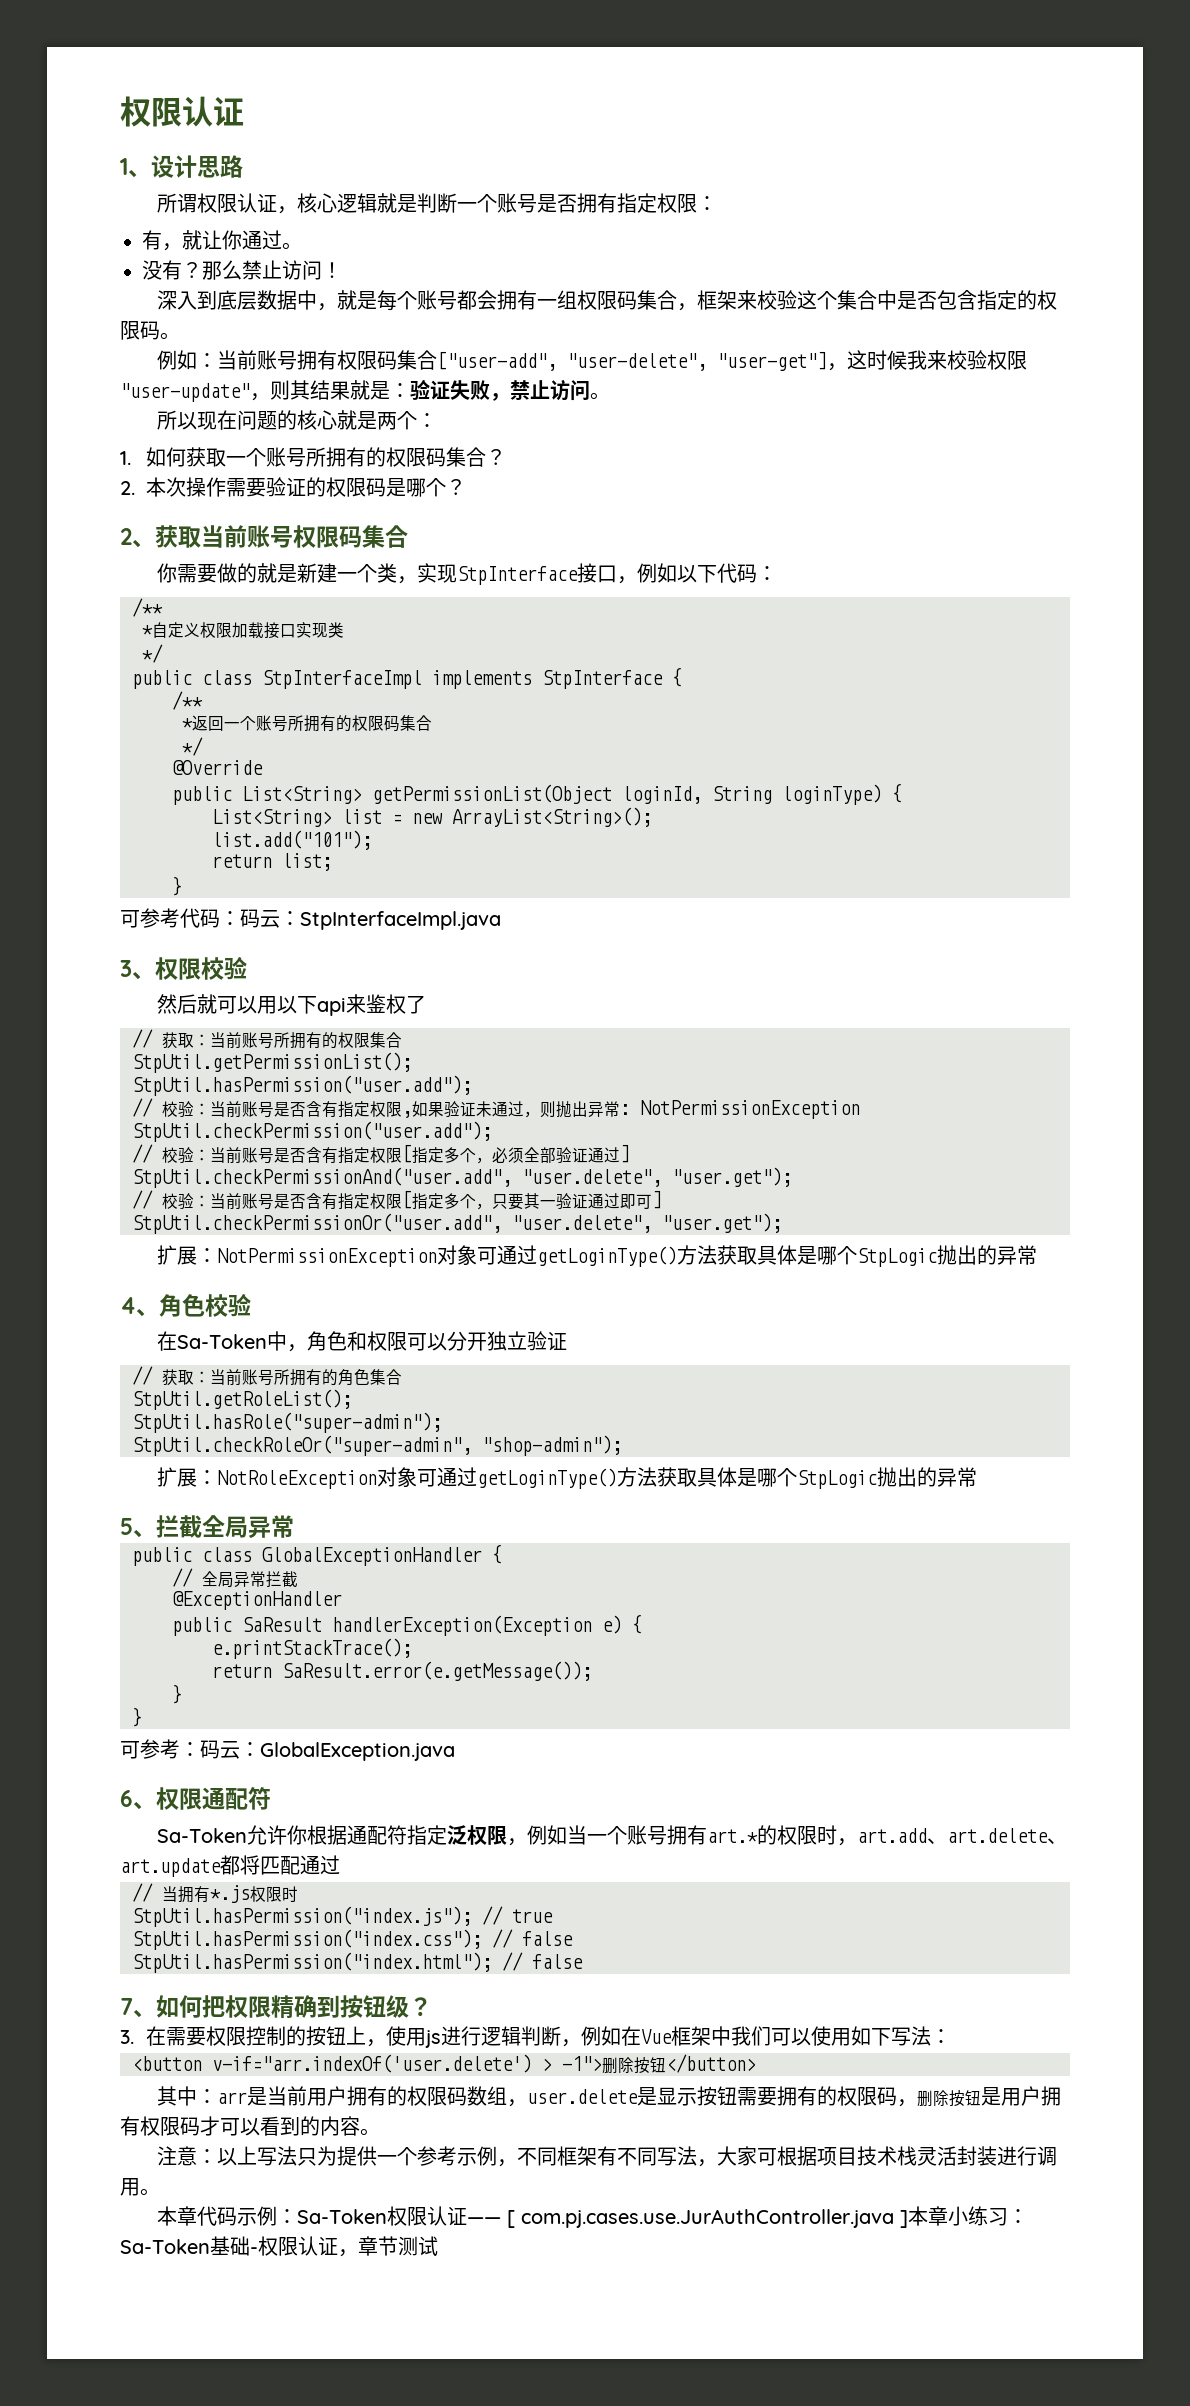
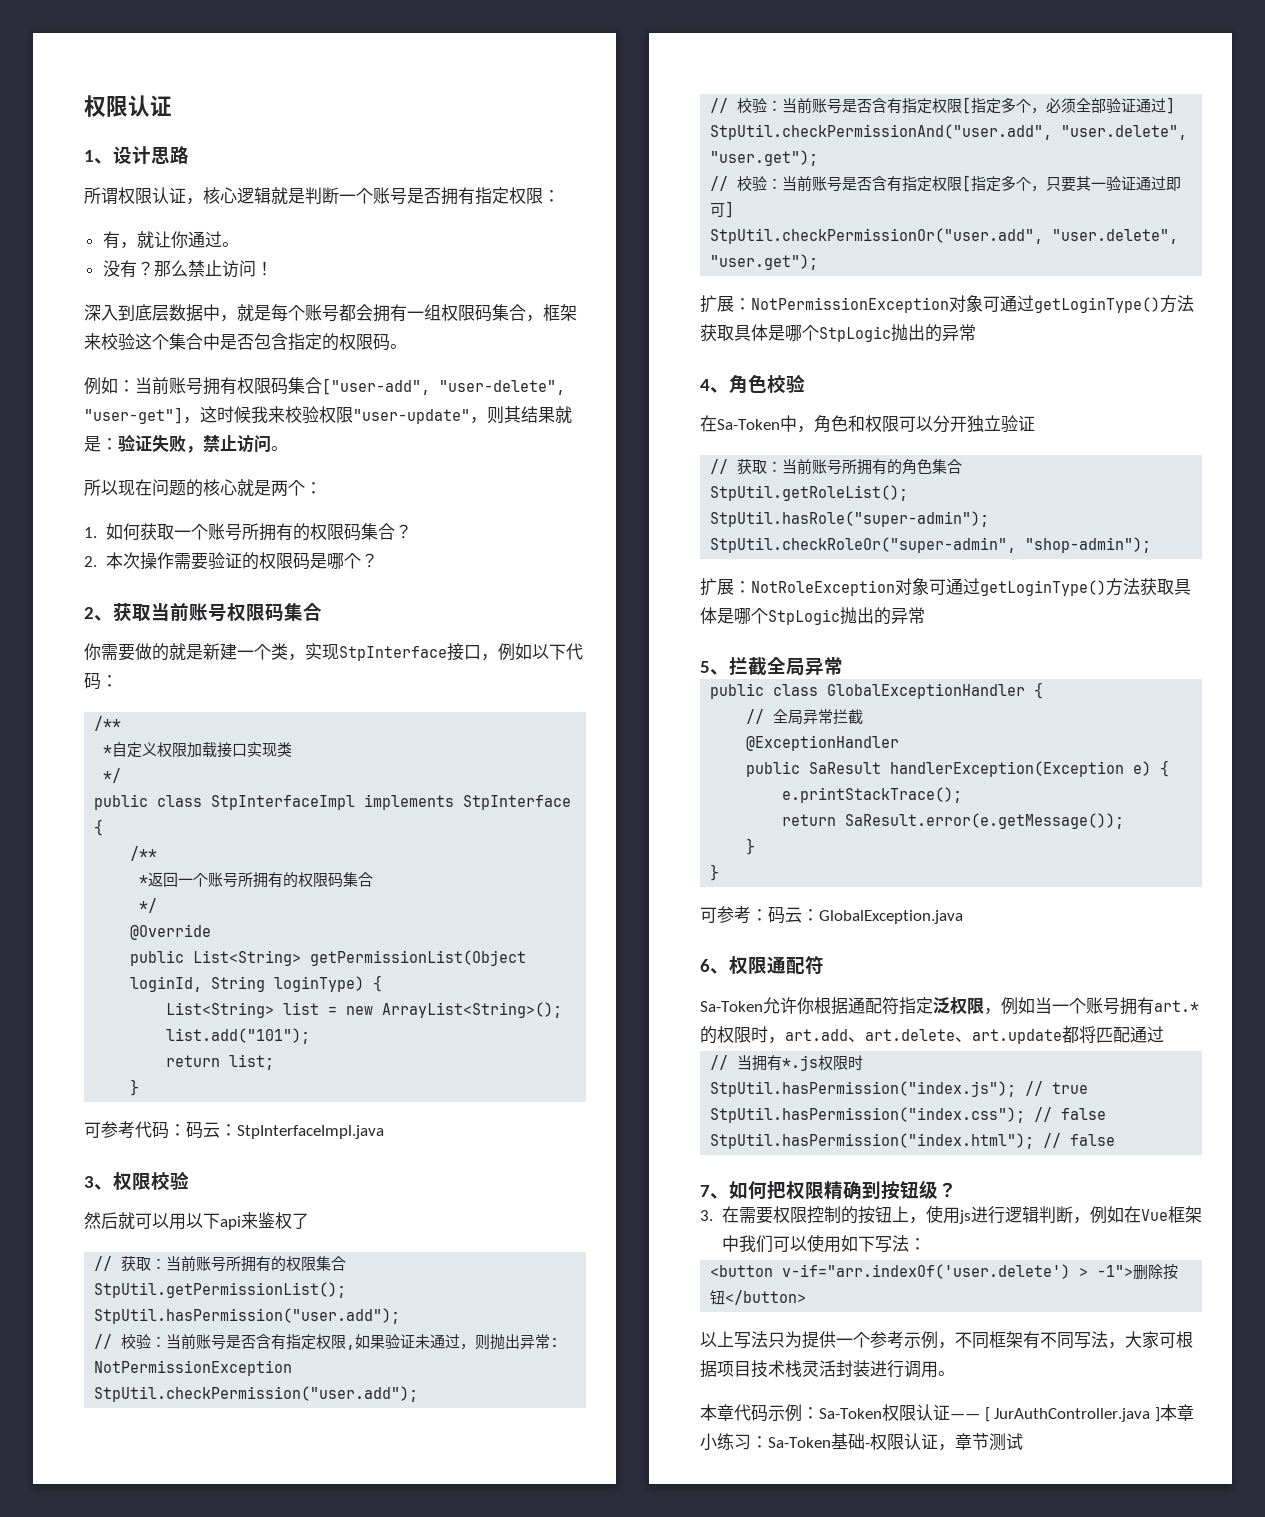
[157,2086,1062,2107] [120,2116,380,2136] [157,2146,218,2166] 其中：arr是当前用户拥有的权限码数组，user.delete是显示按钮需要拥有的权限码，删除按钮是用户拥有权限码才可以看到的内容。 // 注意： -> (807, 1297) none
[521,2209,895,2228] com.pj.cases.use.JurAuthController.java -> [994,1408,1151,1422] JurAuthController.java

